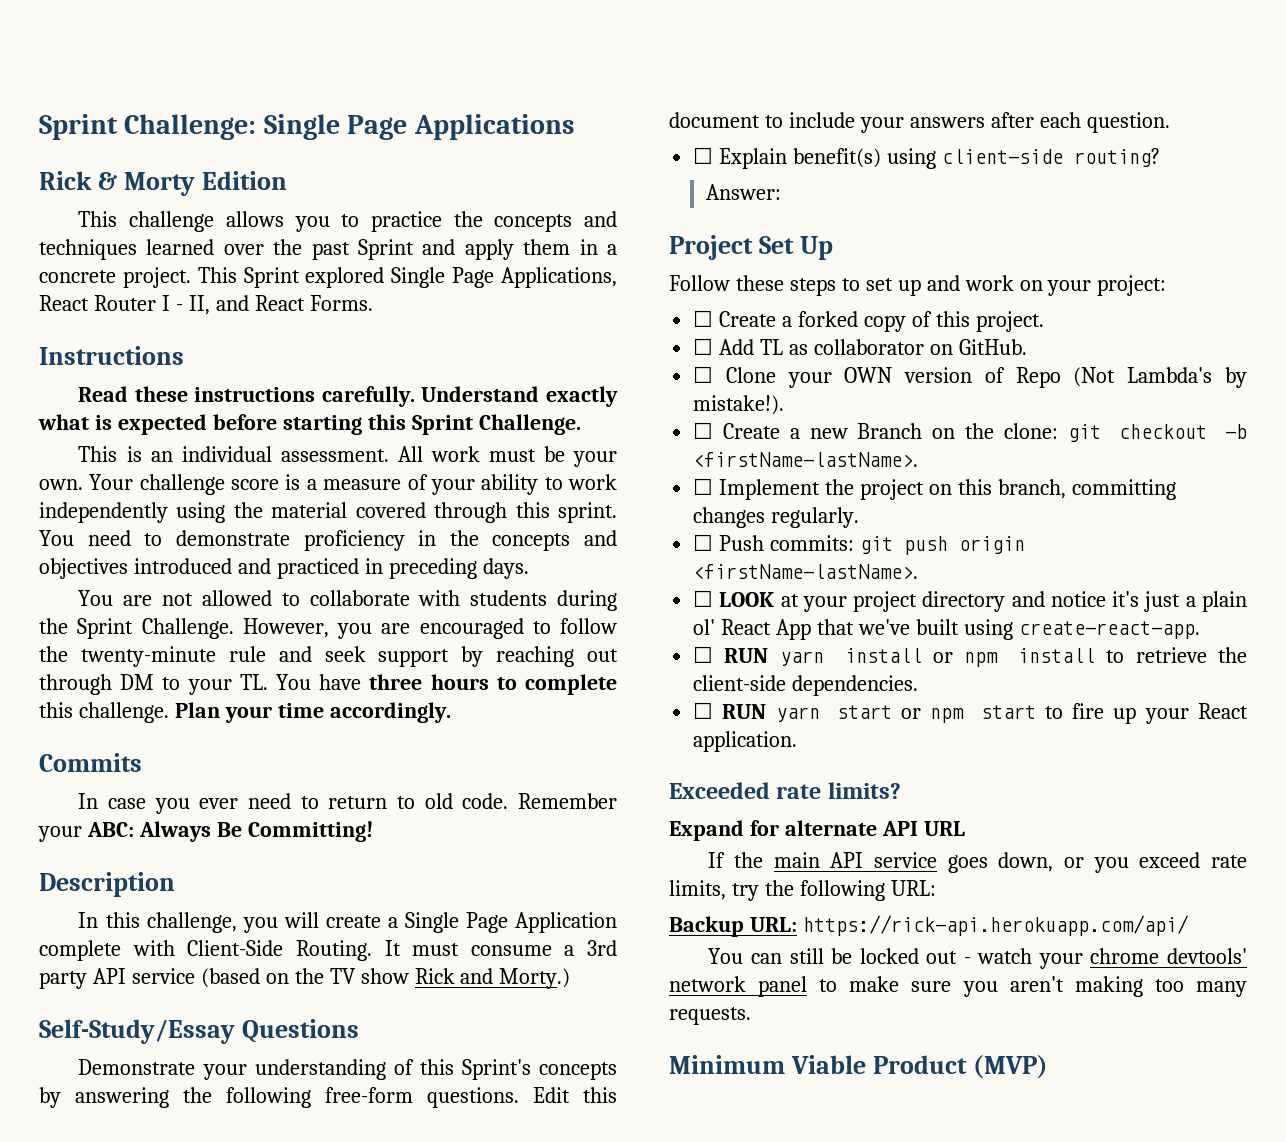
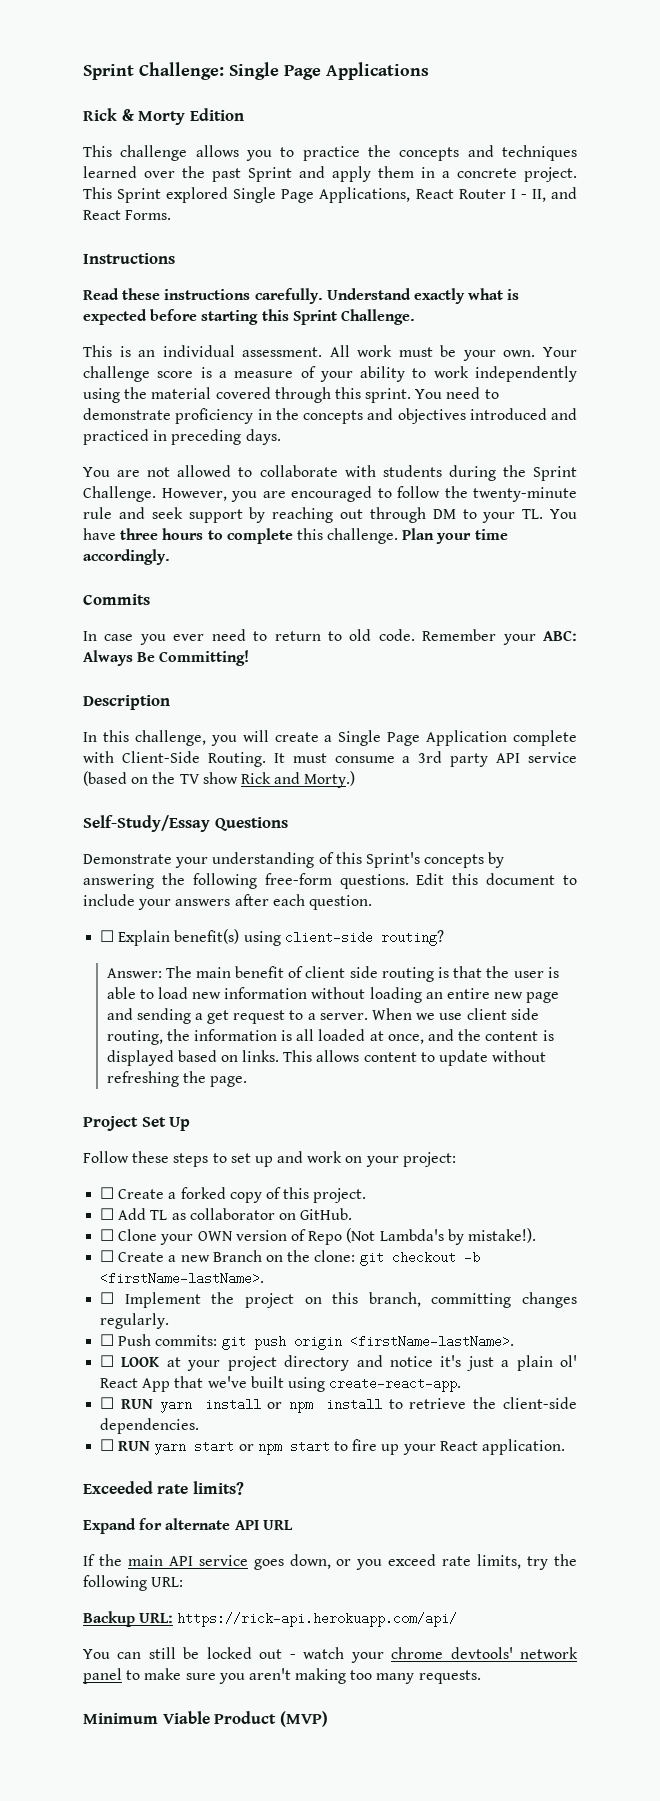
(781, 192) none -> [165,966,559,982] [106,987,560,1003] [106,1008,539,1024] [106,1029,554,1045] [106,1050,547,1066] [106,1071,247,1087] The main benefit of client side routing is that the user is able to load new information without loading an entire new page and sending a get request to a server. When we use client side routing, the information is all loaded at once, and the content is displayed based on links. This allows content to update without refreshing the page.

